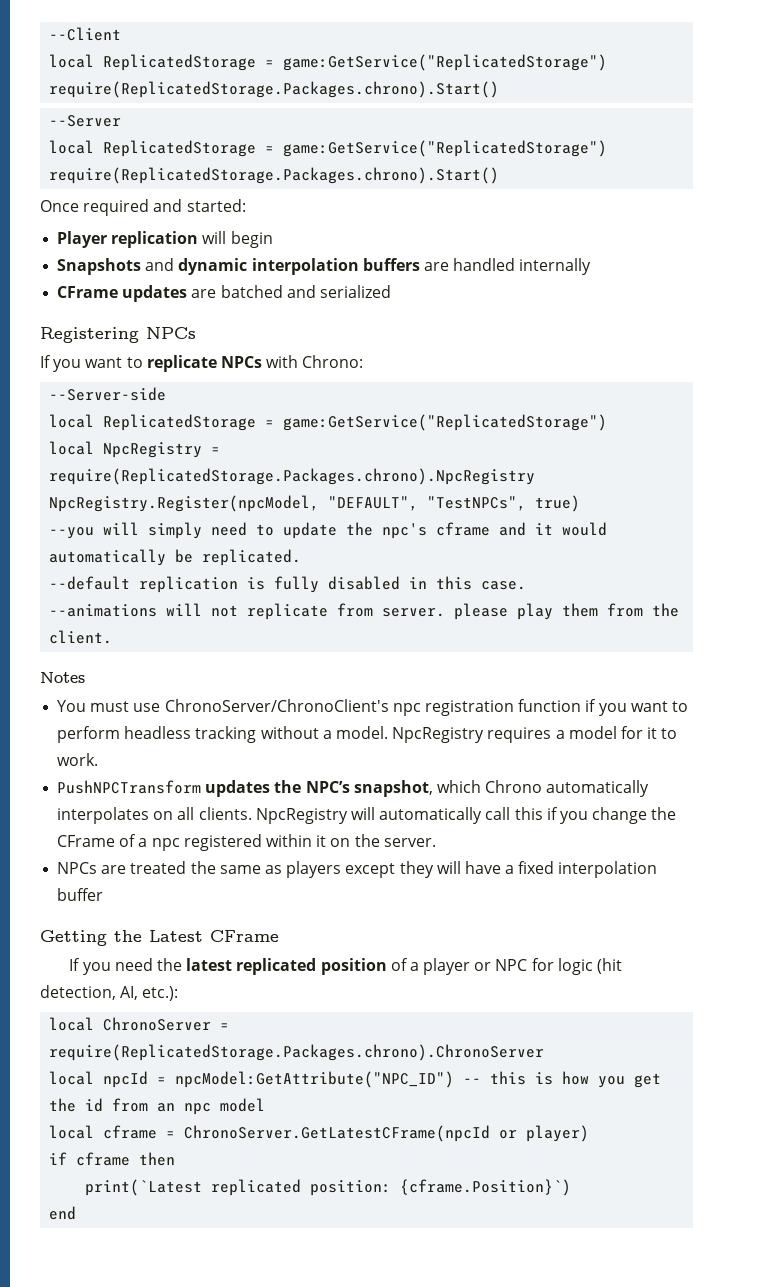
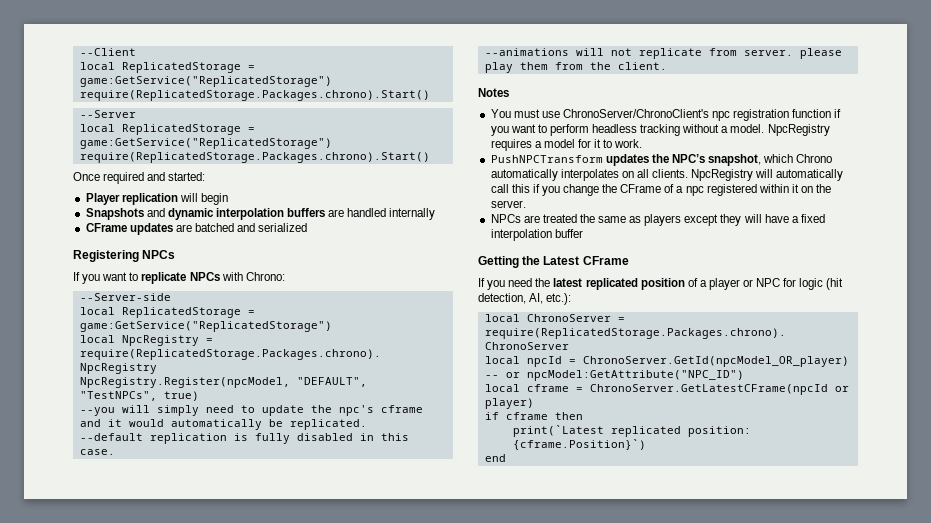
[175,1071,662,1088] [49,1098,266,1115] npcModel:GetAttribute("NPC_ID") -- this is how you get the id from an npc model -> [582,356,849,367] [484,370,744,381] ChronoServer.GetId(npcModel_OR_player) -- or npcModel:GetAttribute("NPC_ID")

